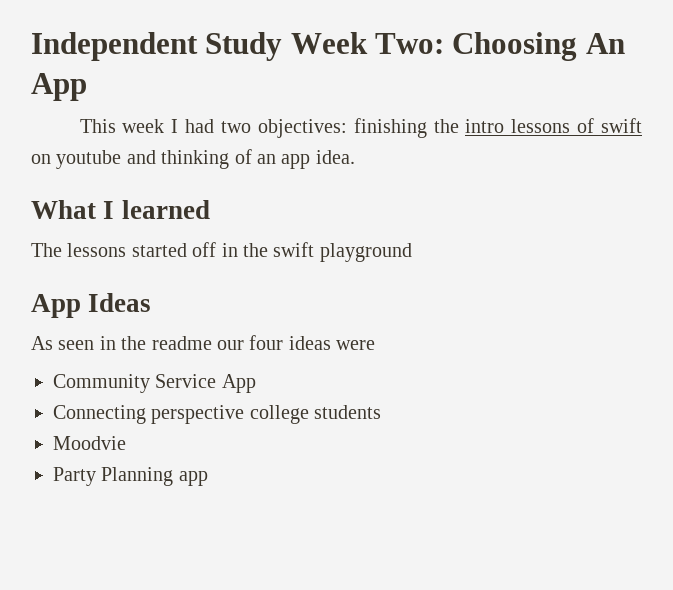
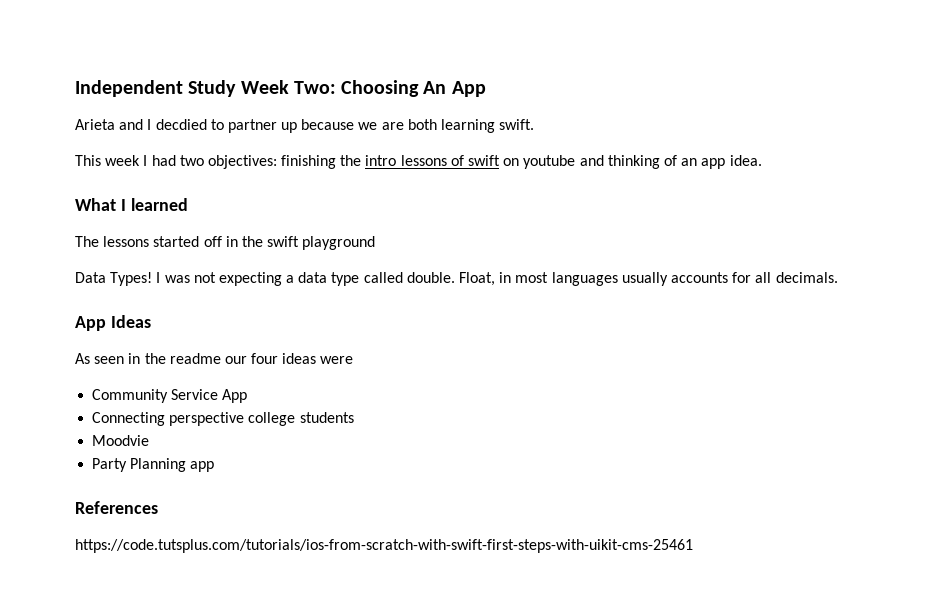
(87, 87) none -> [75,119,535,133] // Arieta and I decdied to partner up because we are both learning swift.
(412, 252) none -> [75,272,838,286] // Data Types! I was not expecting a data type called double. Float, in most languages usually accounts for all decimals.
(208, 478) none -> [75,501,158,514] [75,539,693,553] // References // https://code.tutsplus.com/tutorials/ios-from-scratch-with-swift-first-steps-with-uikit-cms-25461

